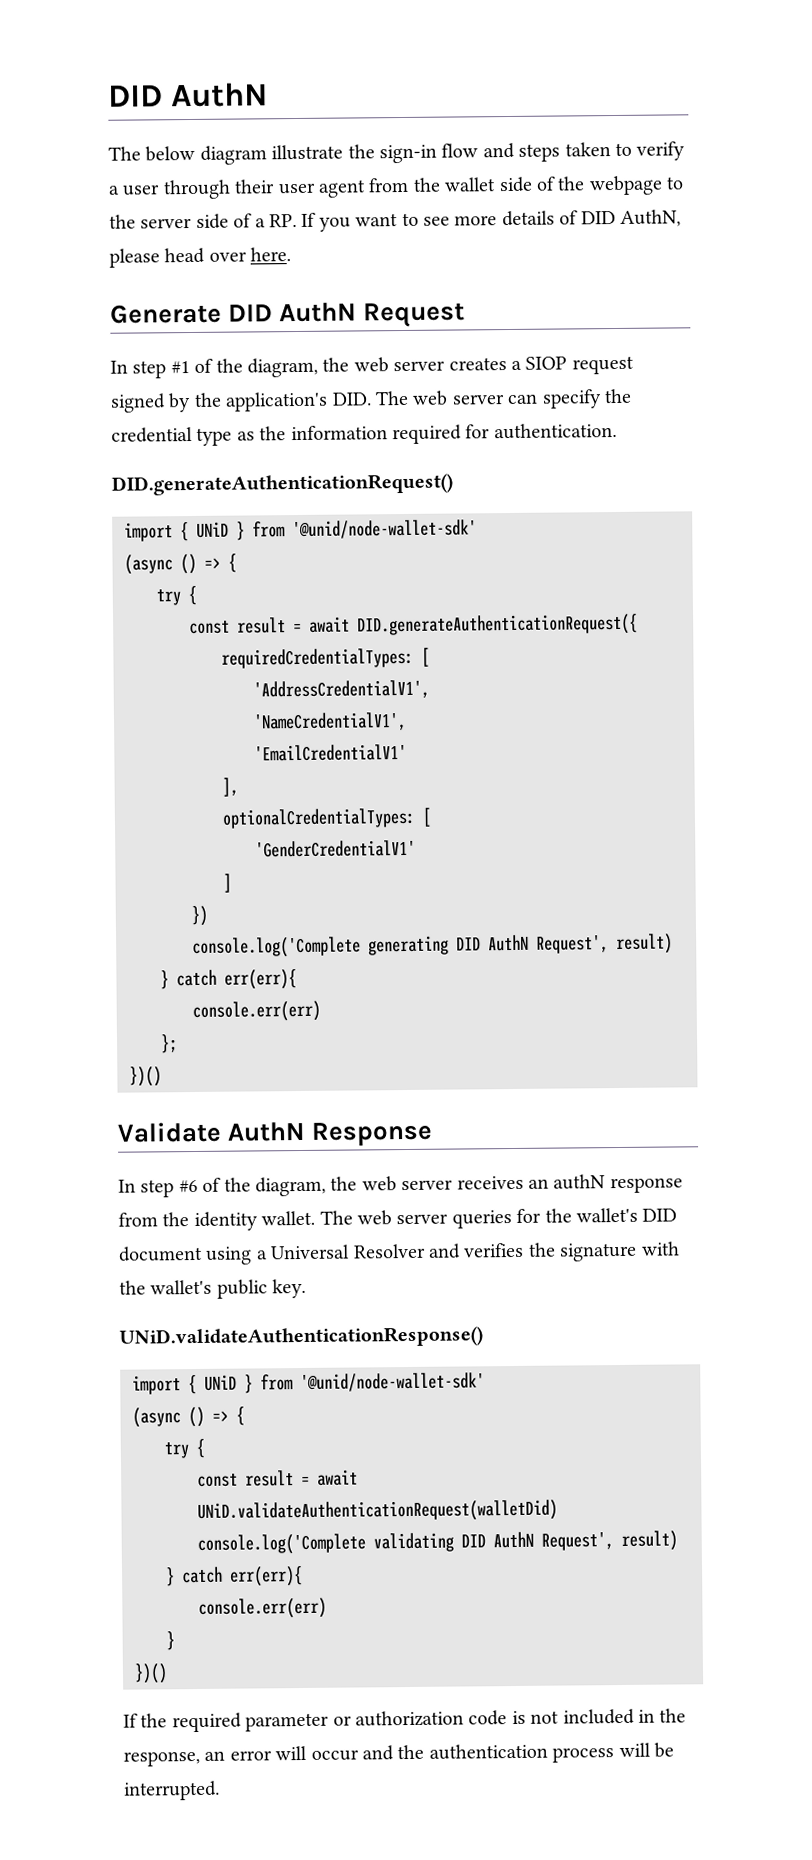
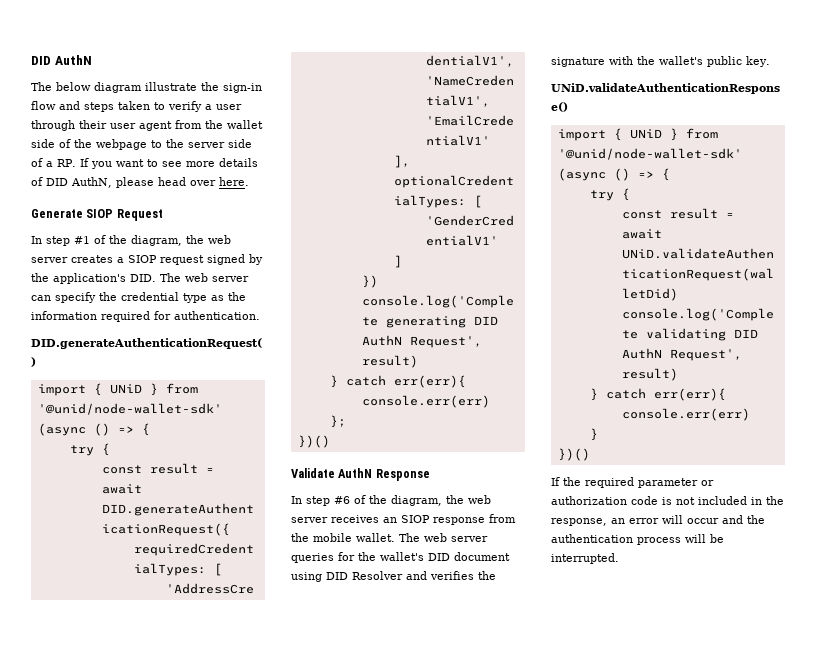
[228,302,358,323] DID AuthN -> [86,209,114,218] SIOP
[553,1174,606,1190] authN -> [401,515,430,523] SIOP
[193,1211,258,1232] identity -> [313,533,352,542] mobile
[256,1244,351,1260] a Universal -> [326,572,348,580] DID

